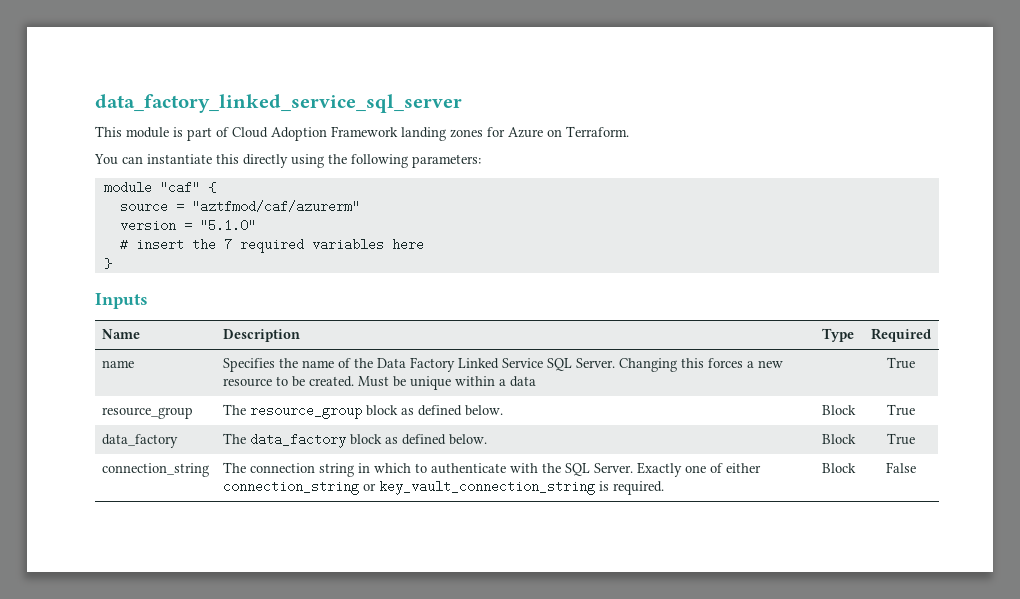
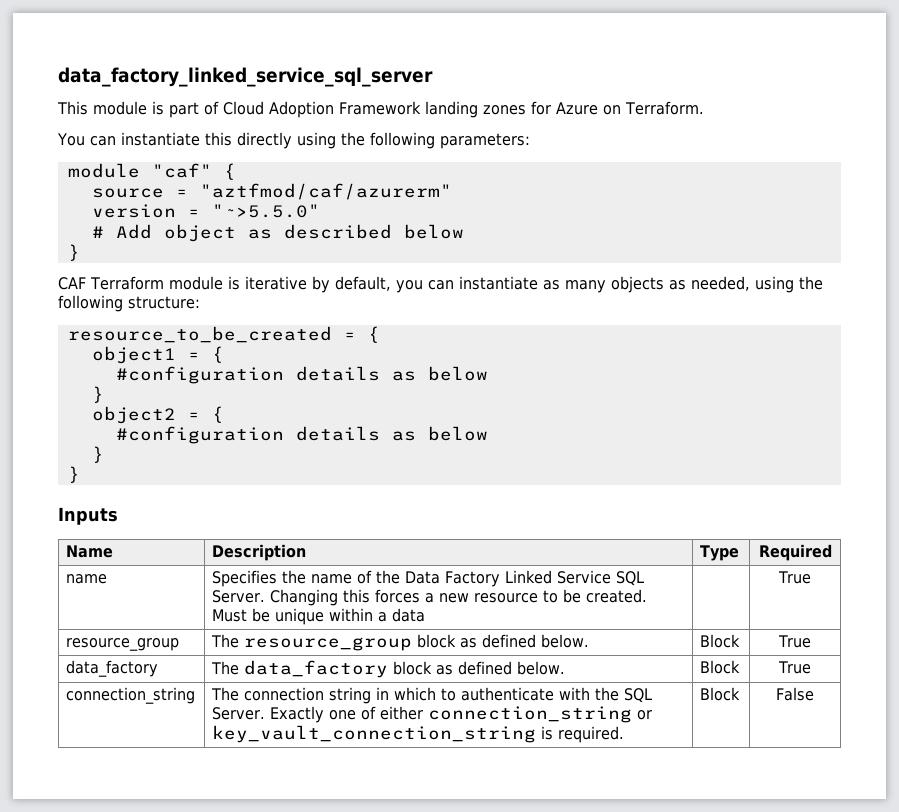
[199,219,256,232] "5.1.0" -> [211,204,320,218] "~>5.5.0"
[135,238,424,253] insert the 7 required variables here -> [115,224,464,242] [67,244,80,261] [58,276,823,293] [58,295,200,312] [67,326,380,343] [91,346,224,364] [115,366,488,384] [91,386,104,403] [91,406,224,424] [115,426,488,444] [91,446,104,463] Add object as described below // } // CAF Terraform module is iterative by default, you can instantiate as many objects as needed, using the following structure: // resource_to_be_created = { // object1 = { // #configuration details as below // } // object2 = { // #configuration details as below // }

